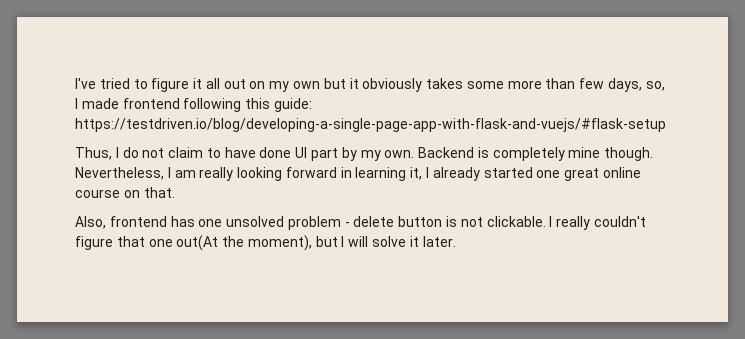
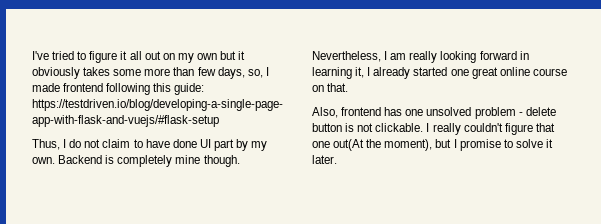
[348,236,369,247] will -> [459,139,513,151] promise to

